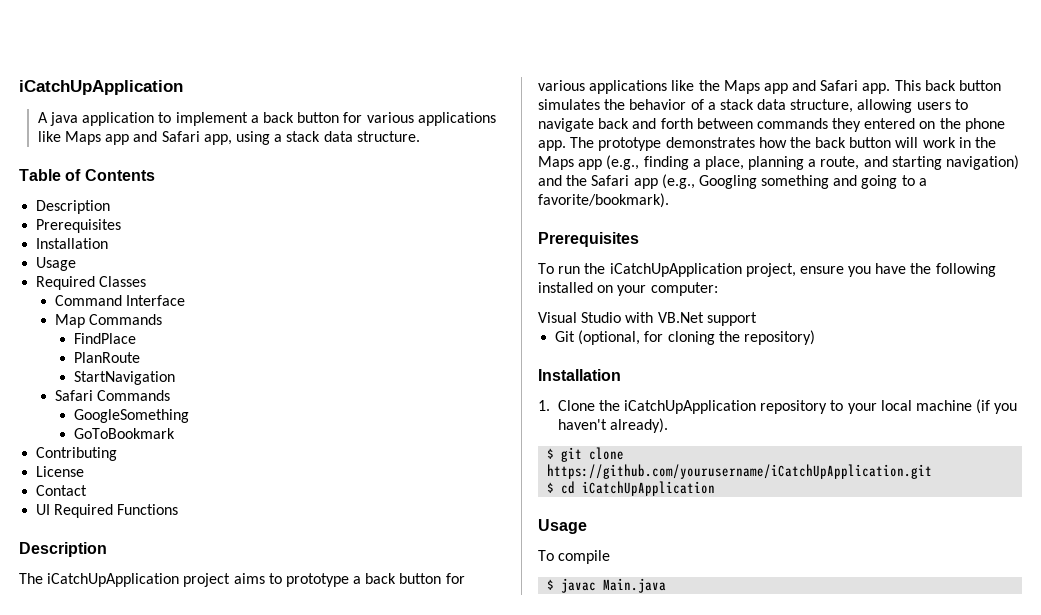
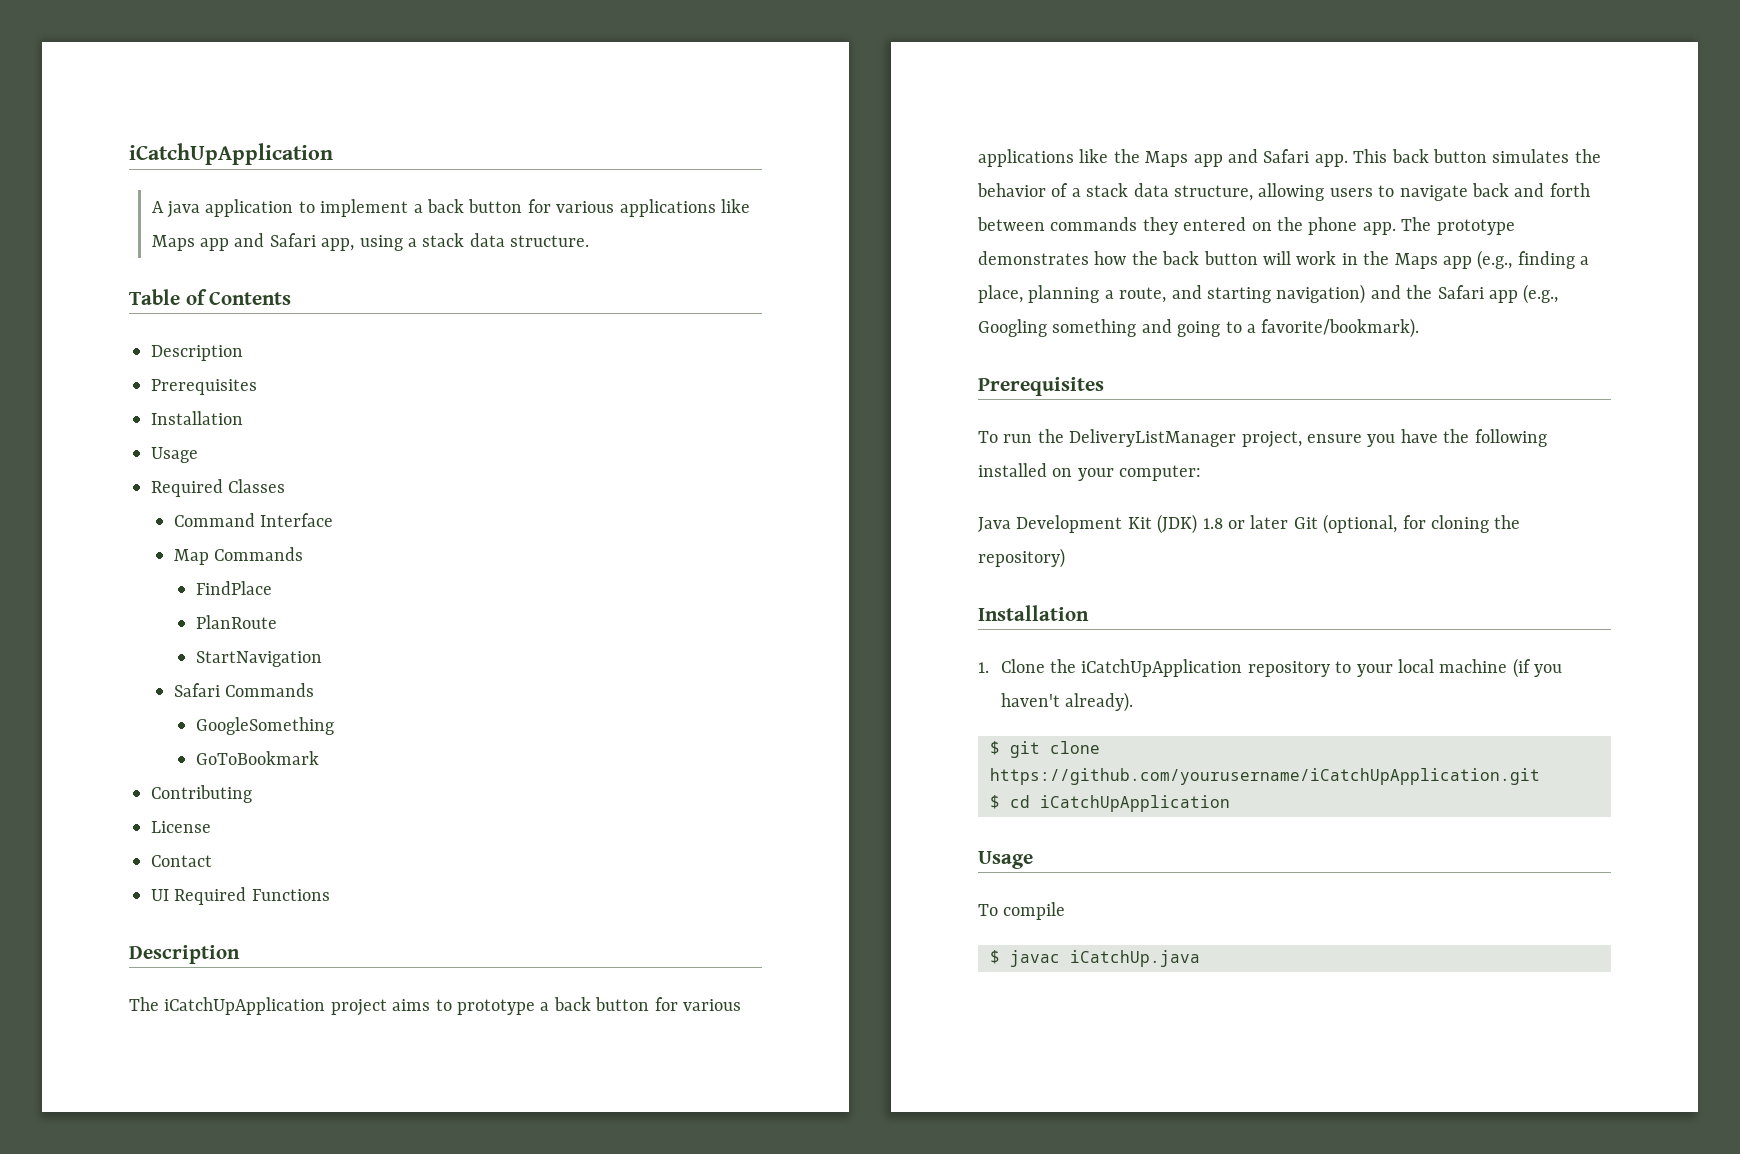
[609,263,742,277] iCatchUpApplication -> [1069,429,1237,447] DeliveryListManager
[538,312,757,326] Visual Studio with VB.Net support // -> [978,514,1289,534] Java Development Kit (JDK) 1.8 or later
[603,578,667,593] Main.java -> [1070,950,1200,967] iCatchUp.java

